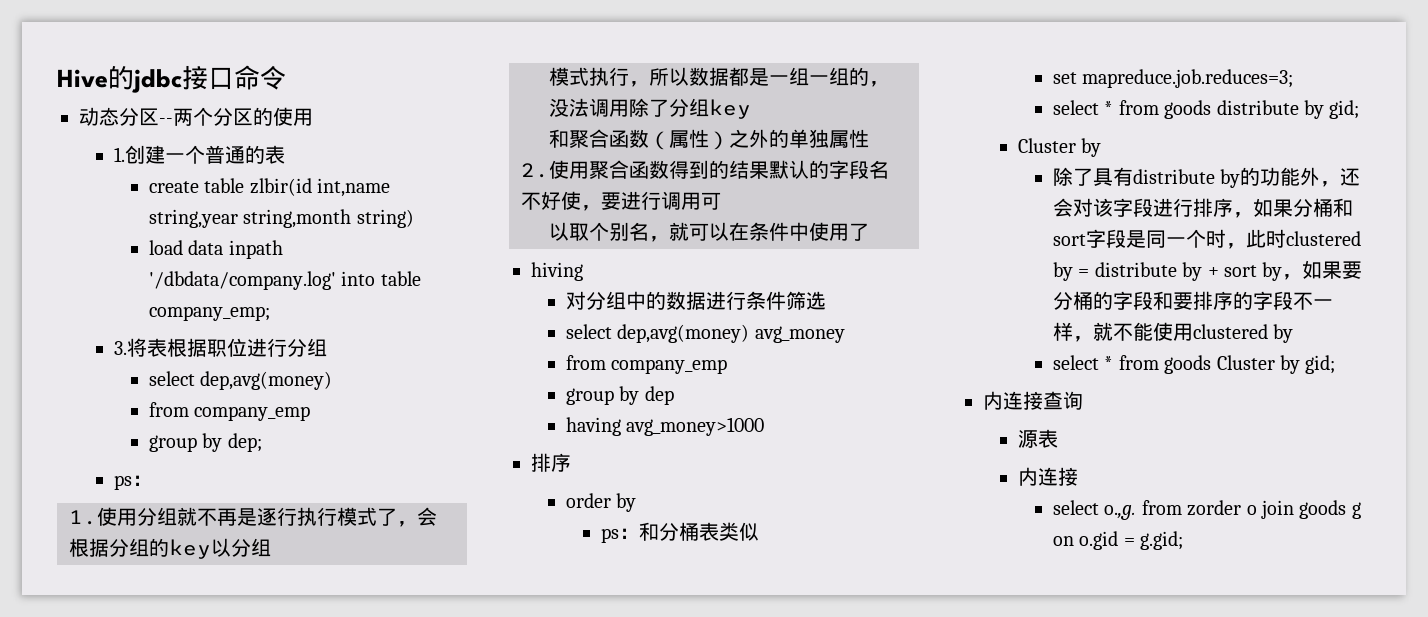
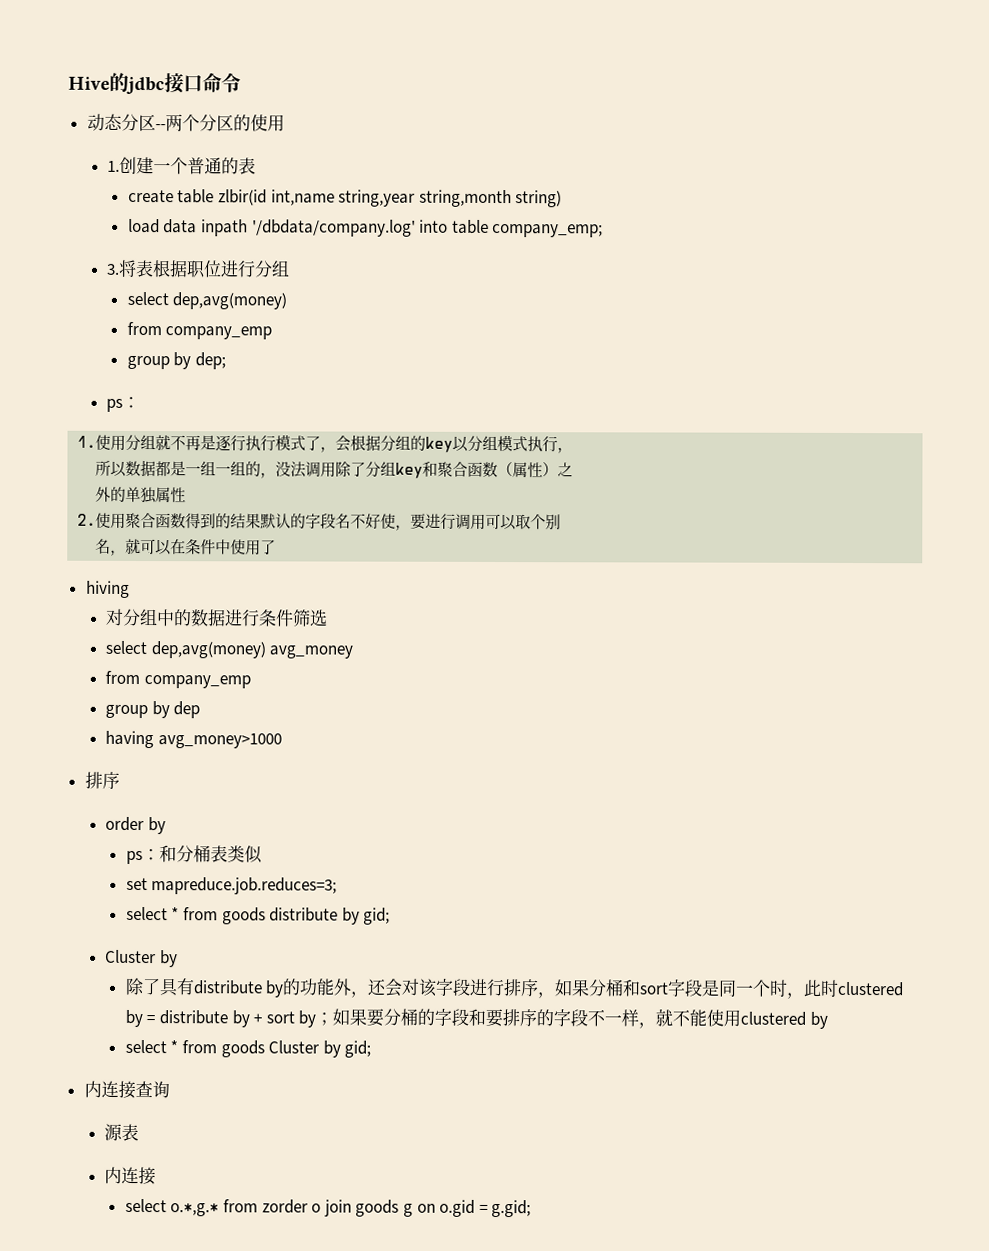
(271, 547) // -> (499, 443) none
(649, 84) none -> (574, 450) //
(751, 109) // -> (424, 470) none
(749, 138) none -> (574, 469) //
(721, 201) // -> (502, 521) none
(629, 231) none -> (562, 522) //
[1282,274,1303,280] ， -> [315,1012,334,1026] ；
[1104,505,1137,520] o.,g. -> [170,1203,220,1217] o.*,g.*

